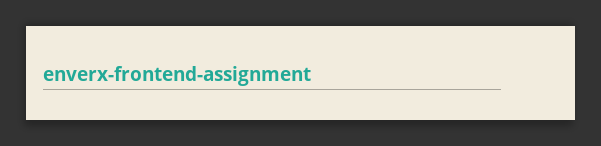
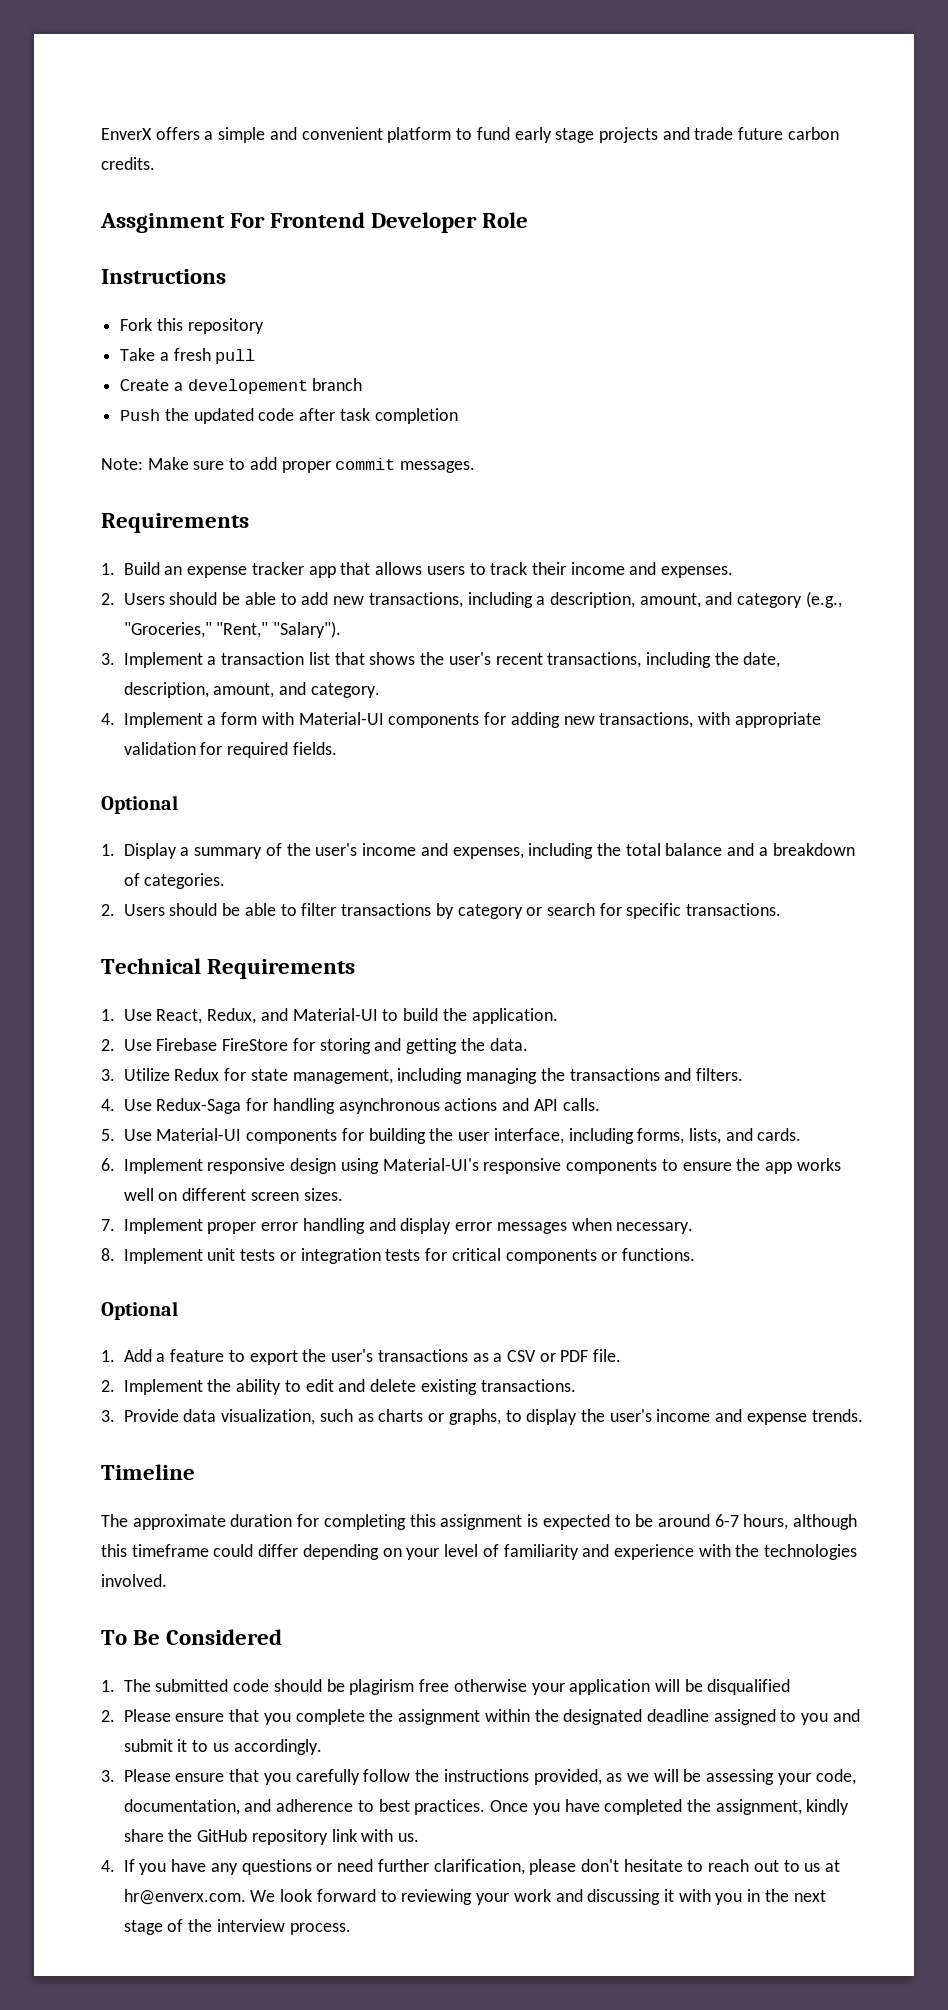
[43,66,311,86] enverx-frontend-assignment -> [101,127,839,143] [101,157,155,170] [100,212,529,233] [101,269,226,284] [120,318,264,334] [120,348,256,364] [120,378,363,394] [120,408,458,424] [101,457,476,473] [101,513,249,533] [101,562,734,578] [101,591,842,608] [123,621,342,638] [101,652,781,668] [123,682,380,698] [101,712,821,728] [123,742,337,758] [101,795,178,814] [101,843,855,859] [123,873,226,889] [101,903,782,919] [101,958,356,979] [101,1008,558,1024] [101,1038,528,1054] [101,1068,744,1084] [101,1098,600,1114] [101,1128,802,1144] [101,1158,841,1174] [123,1188,343,1201] [101,1218,694,1234] [101,1248,696,1264] [101,1301,178,1320] [101,1349,622,1365] [101,1379,576,1395] [101,1409,863,1425] [101,1464,195,1480] [101,1514,858,1530] [101,1544,858,1560] [101,1574,167,1587] [101,1629,283,1645] [101,1679,791,1695] [101,1709,860,1725] [123,1739,322,1755] [101,1769,856,1785] [123,1799,850,1815] [123,1829,420,1845] [101,1859,841,1875] [123,1889,826,1905] [123,1919,351,1935] EnverX offers a simple and convenient platform to fund early stage projects and trade future carbon credits. // Assginment For Frontend Developer Role // Instructions // Fork this repository // Take a fresh pull // Create a developement branch // Push the updated code after task completion // Note: Make sure to add proper commit messages. // Requirements // 1. Build an expense tracker app that allows users to track their income and expenses. // 2. Users should be able to add new transactions, including a description, amount, and category (e.g., "Groceries," "Rent," "Salary"). // 3. Implement a transaction list that shows the user's recent transactions, including the date, description, amount, and category. // 4. Implement a form with Material-UI components for adding new transactions, with appropriate validation for required fields. // Optional // 1. Display a summary of the user's income and expenses, including the total balance and a breakdown of categories. // 2. Users should be able to filter transactions by category or search for specific transactions. // Technical Requirements // 1. Use React, Redux, and Material-UI to build the application. // 2. Use Firebase FireStore for storing and getting the data. // 3. Utilize Redux for state management, including managing the transactions and filters. // 4. Use Redux-Saga for handling asynchronous actions and API calls. // 5. Use Material-UI components for building the user interface, including forms, lists, and cards. // 6. Implement responsive design using Material-UI's responsive components to ensure the app works well on different screen sizes. // 7. Implement proper error handling and display error messages when necessary. // 8. Implement unit tests or integration tests for critical components or functions. // Optional // 1. Add a feature to export the user's transactions as a CSV or PDF file. // 2. Implement the ability to edit and delete existing transactions. // 3. Provide data visualization, such as charts or graphs, to display the user's income and expense trends. // Timeline // The approximate duration for completing this assignment is expected to be around 6-7 hours, although this timeframe could differ depending on your level of familiarity and experience with the technologies involved. // To Be Considered // 1. The submitted code should be plagirism free otherwise your application will be disqualified // 2. Please ensure that you complete the assignment within the designated deadline assigned to you and submit it to us accordingly. // 3. Please ensure that you carefully follow the instructions provided, as we will be assessing your code, documentation, and adherence to best practices. Once you have completed the assignment, kindly share the GitHub repository link with us. // 4. If you have any questions or need further clarification, please don't hesitate to reach out to us at hr@enverx.com. We look forward to reviewing your work and discussing it with you in the next stage of the interview process.

